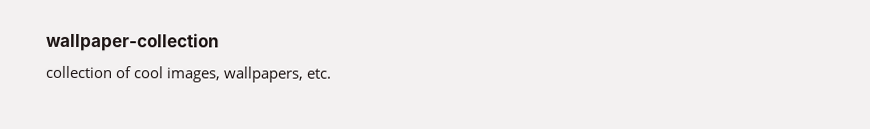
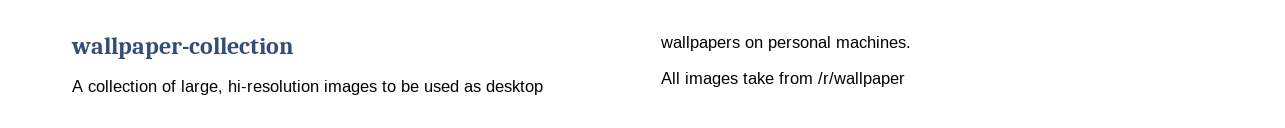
(220, 42) none -> [72,80,83,92] A
[133,66,332,83] cool images, wallpapers, etc. -> [181,80,543,95] [660,36,911,51] [661,72,905,87] large, hi-resolution images to be used as desktop wallpapers on personal machines. // All images take from /r/wallpaper

